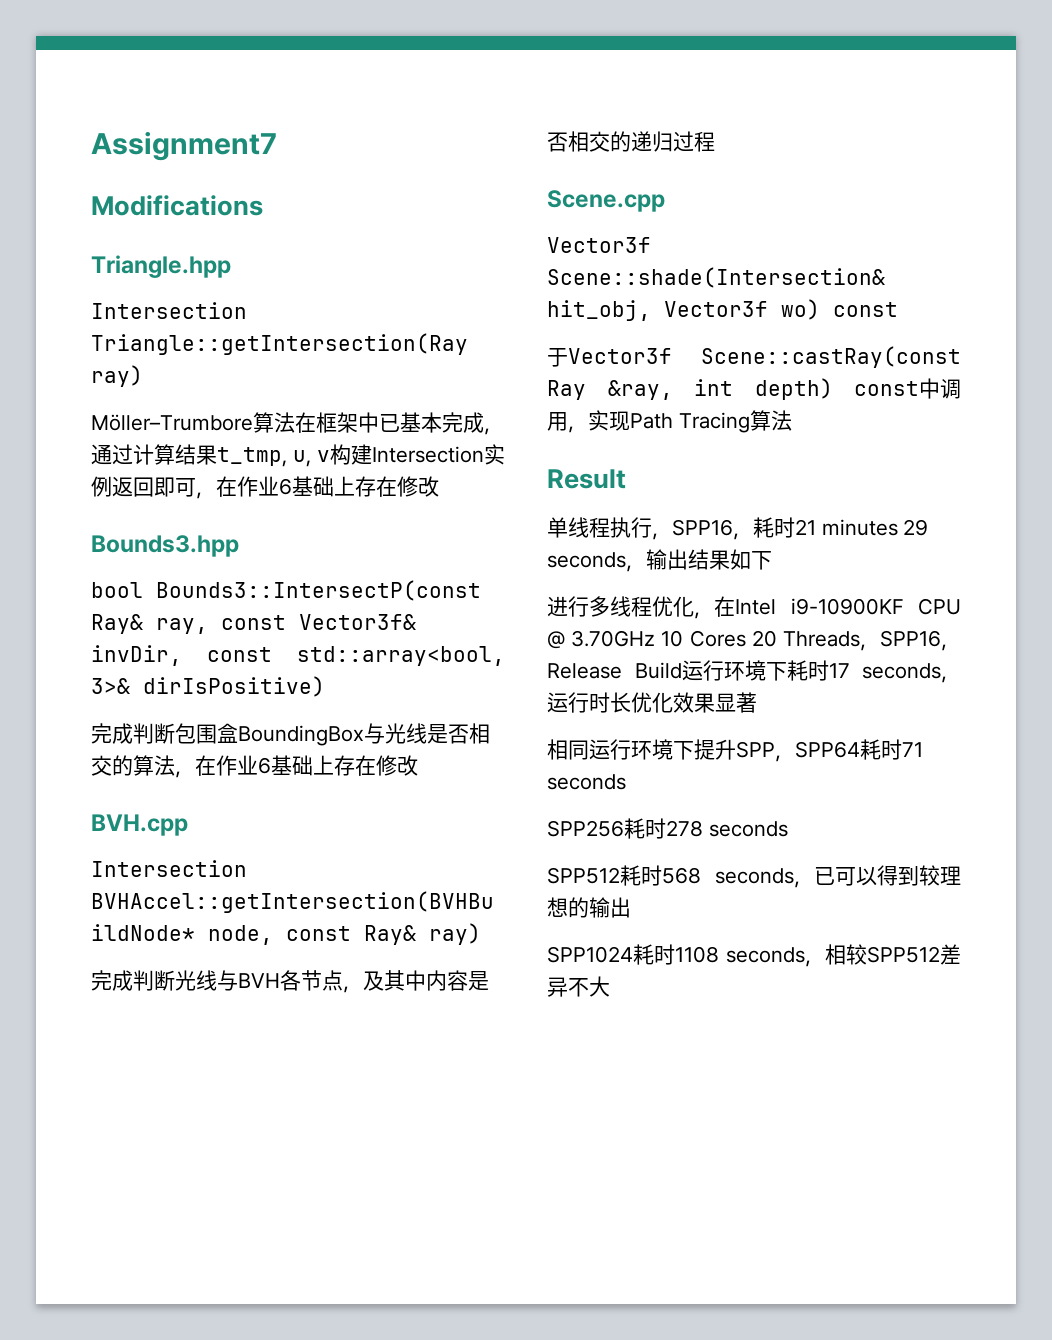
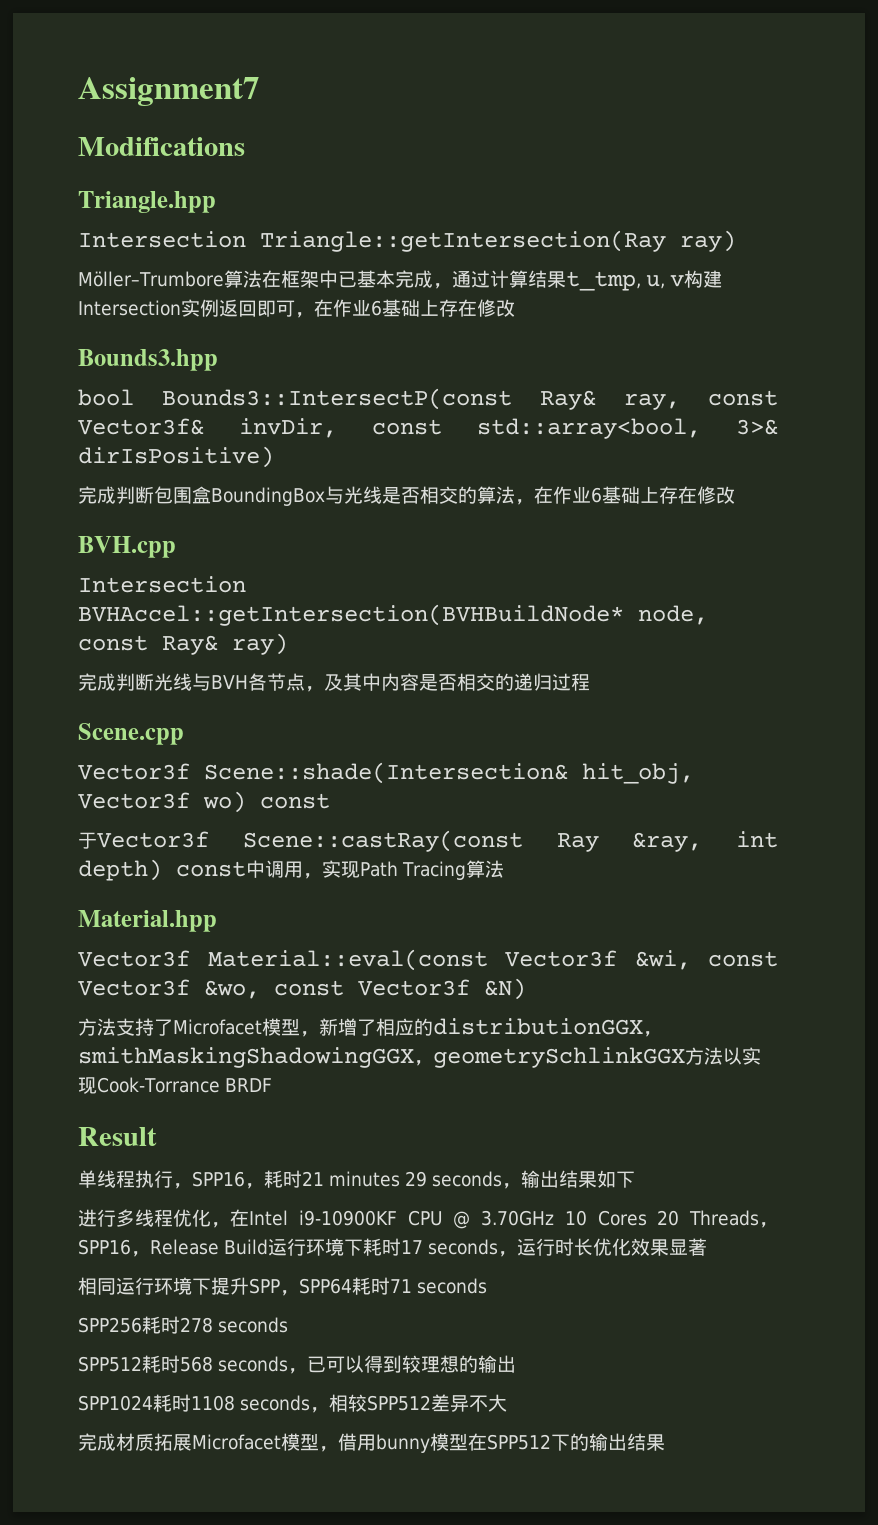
(792, 420) none -> [78,910,217,932] [78,949,778,971] [78,978,526,1000] [78,1018,662,1037] [78,1047,761,1068] [78,1077,273,1094] // Material.hpp // Vector3f Material::eval(const Vector3f &wi, const Vector3f &wo, const Vector3f &N) // 方法支持了Microfacet模型，新增了相应的distributionGGX，smithMaskingShadowingGGX，geometrySchlinkGGX方法以实现Cook-Torrance BRDF
(610, 986) none -> [78,1433,665,1453] // 完成材质拓展Microfacet模型，借用bunny模型在SPP512下的输出结果

